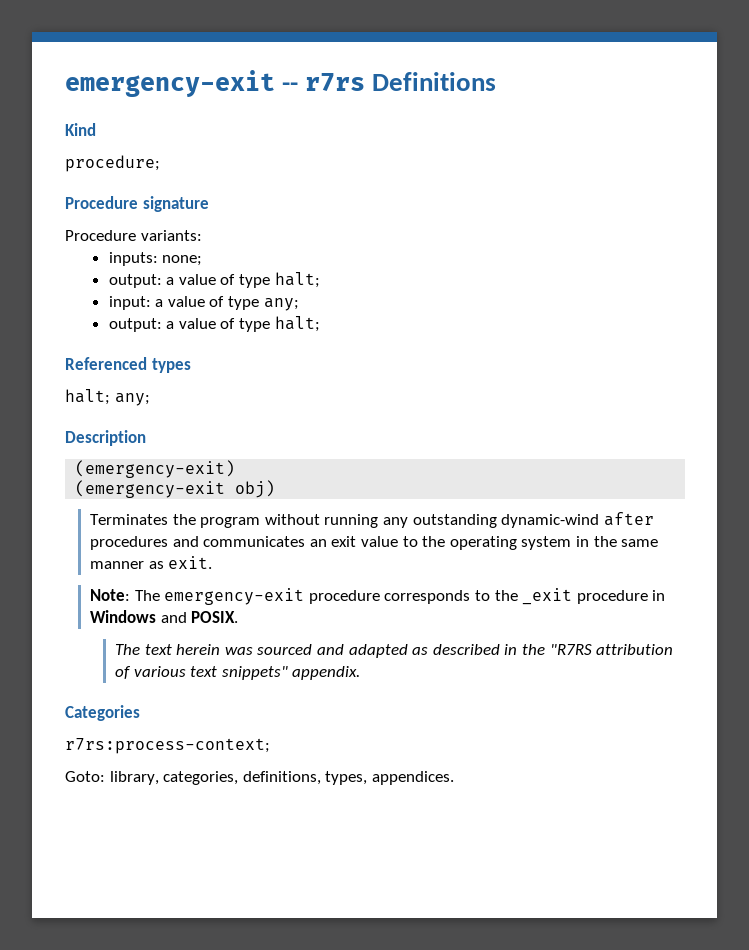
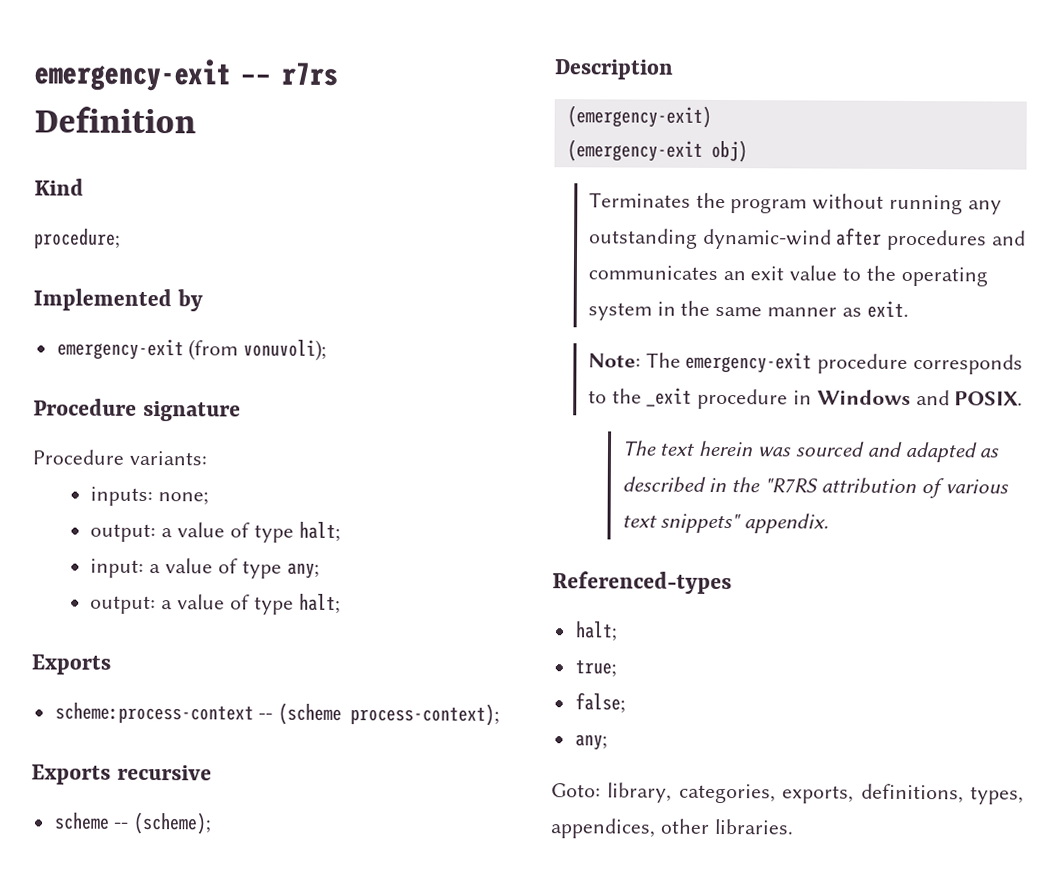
[372,72,497,91] Definitions -> [34,106,196,134] Definition
(160, 163) none -> [33,288,203,312] [56,338,328,361] // Implemented by // emergency-exit (from vonuvoli);
[65,357,191,373] [65,389,150,406] Referenced types // halt; any; -> [31,654,111,675] [54,702,501,726] [31,764,212,785] [53,811,213,835] Exports // scheme:process-context -- (scheme process-context); // Exports recursive // scheme -- (scheme);
[65,705,140,721] [65,738,270,754] Categories // r7rs:process-context; -> [552,571,732,595] [574,621,618,642] [574,660,617,678] [574,692,626,714] [574,734,608,751] Referenced-types // halt; // true; // false; // any;
(239, 778) none -> [782,785,855,804] exports,
[371,771,454,785] appendices. -> [550,818,794,839] appendices, other libraries.

